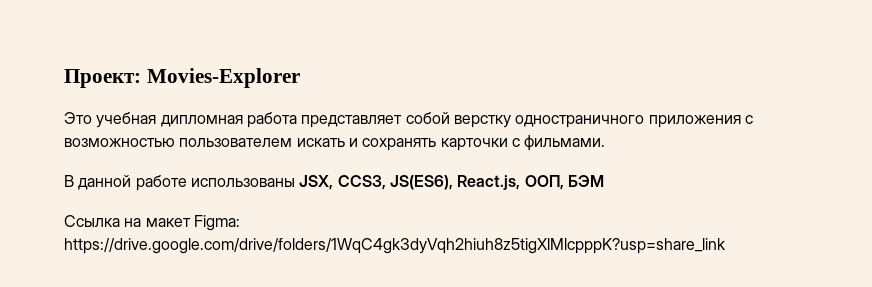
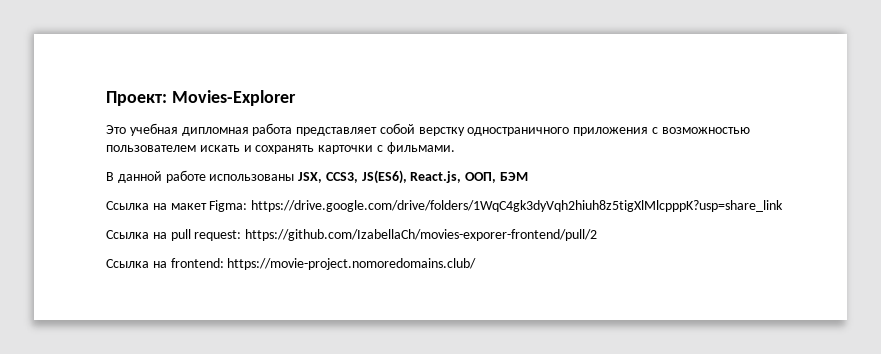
(726, 246) none -> [106,229,598,241] [106,258,477,270] // Ссылка на pull request: https://github.com/IzabellaCh/movies-exporer-frontend/pull/2 // Ссылка на frontend: https://movie-project.nomoredomains.club/

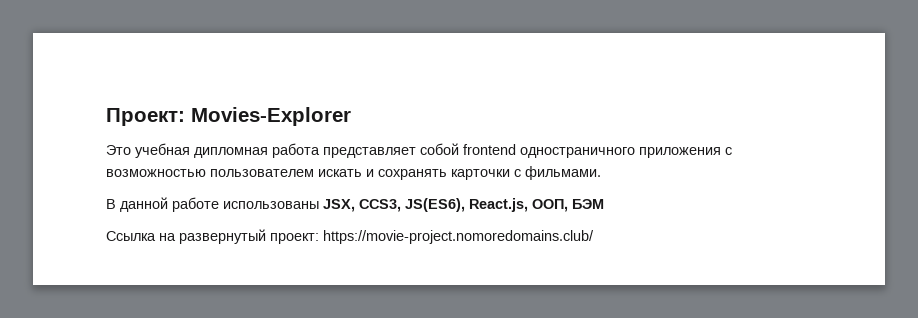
[418,127,465,136] верстку -> [463,144,516,155] frontend
[170,200,784,212] [106,229,598,241] [106,258,224,268] макет Figma: https://drive.google.com/drive/folders/1WqC4gk3dyVqh2hiuh8z5tigXlMlcpppK?usp=share_link // Ссылка на pull request: https://github.com/IzabellaCh/movies-exporer-frontend/pull/2 // Ссылка на frontend: -> [179,229,319,244] развернутый проект:

